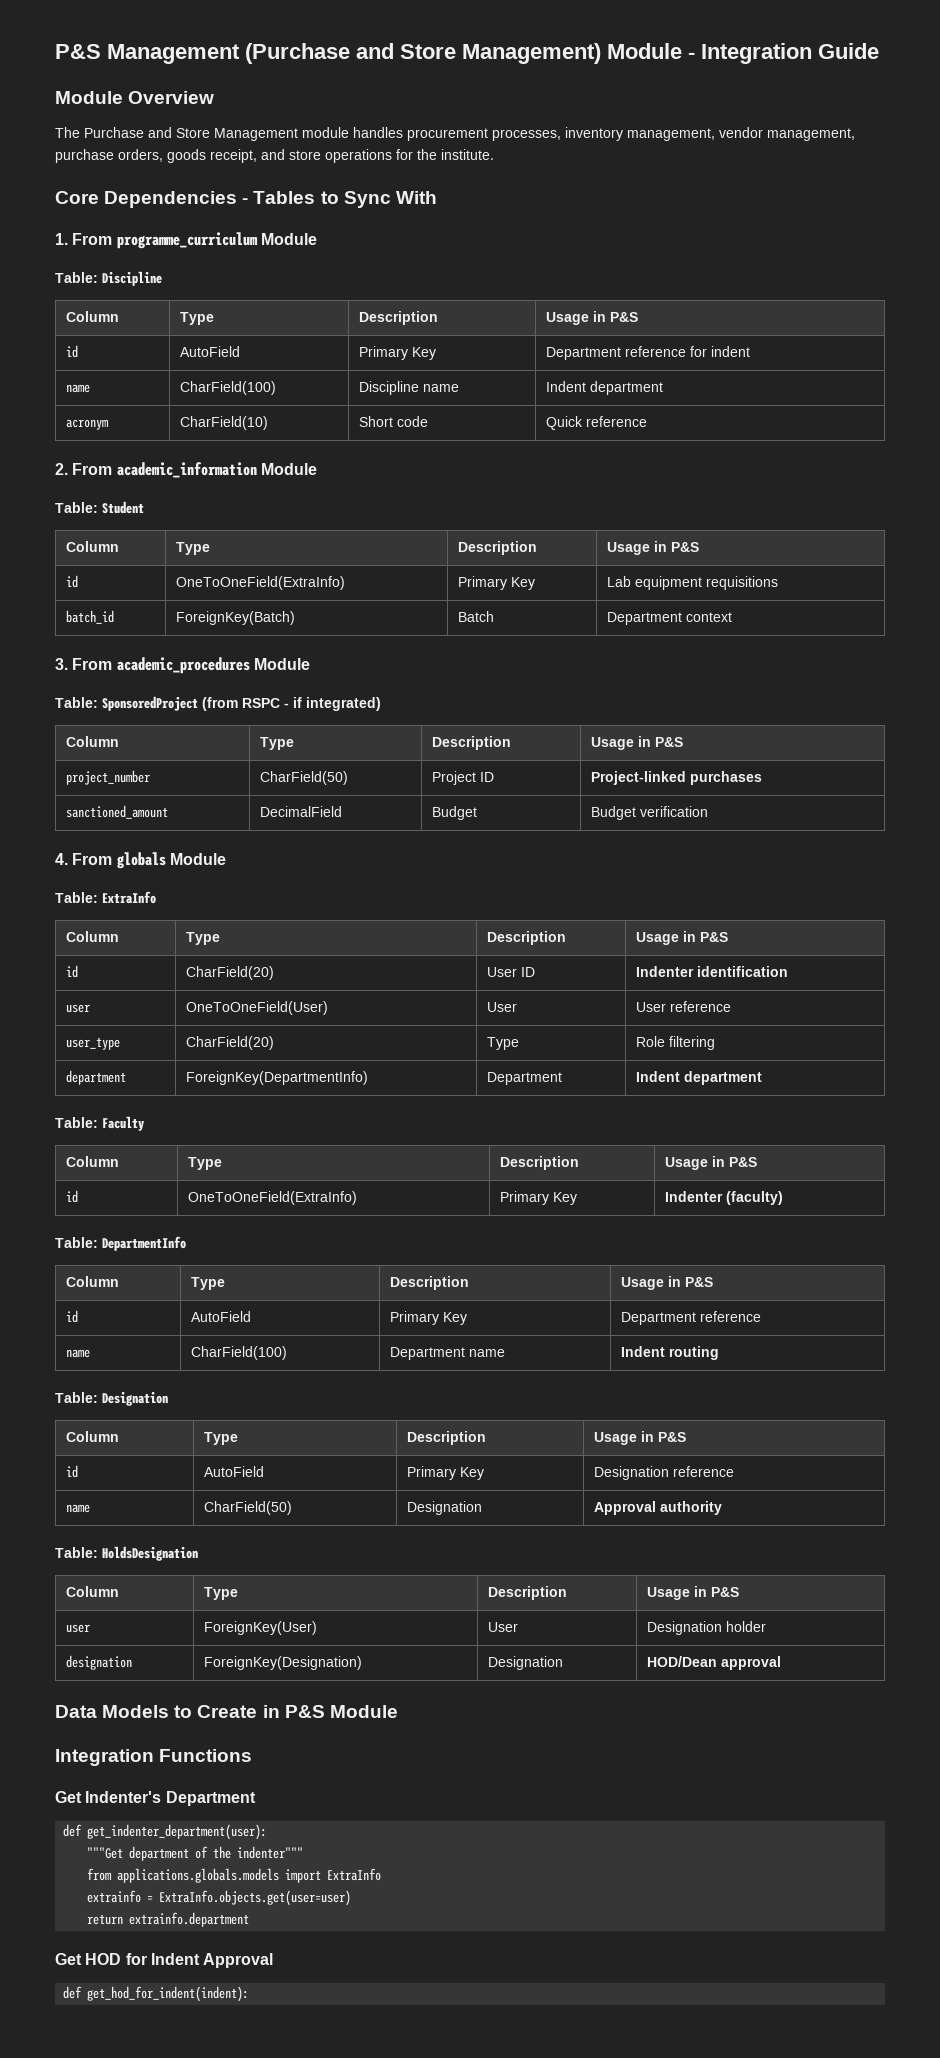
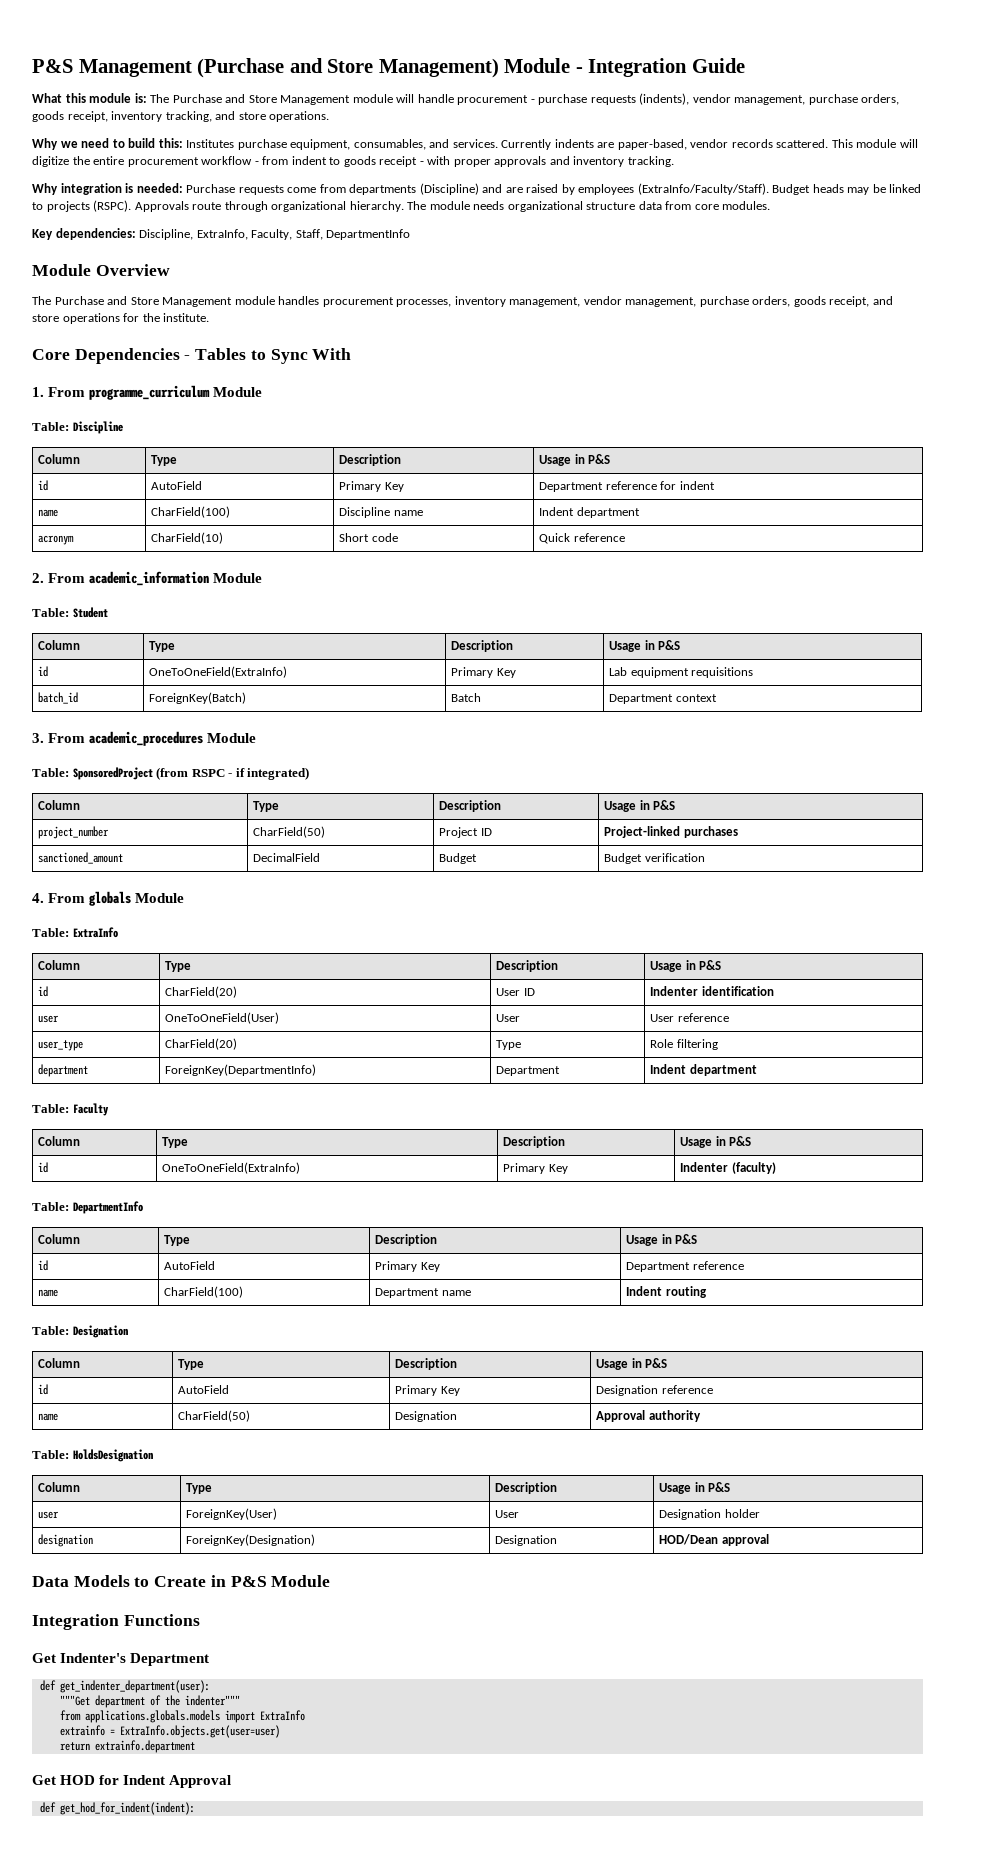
(879, 51) none -> [32,93,900,105] [32,111,330,122] [32,138,918,150] [32,156,674,167] [32,183,922,195] [32,200,771,212] [32,228,411,240] // What this module is: The Purchase and Store Management module will handle procurement - purchase requests (indents), vendor management, purchase orders, goods receipt, inventory tracking, and store operations. // Why we need to build this: Institutes purchase equipment, consumables, and services. Currently indents are paper-based, vendor records scattered. This module will digitize the entire procurement workflow - from indent to goods receipt - with proper approvals and inventory tracking. // Why integration is needed: Purchase requests come from departments (Discipline) and are raised by employees (ExtraInfo/Faculty/Staff). Budget heads may be linked to projects (RSPC). Approvals route through organizational hierarchy. The module needs organizational structure data from core modules. // Key dependencies: Discipline, ExtraInfo, Faculty, Staff, DepartmentInfo

